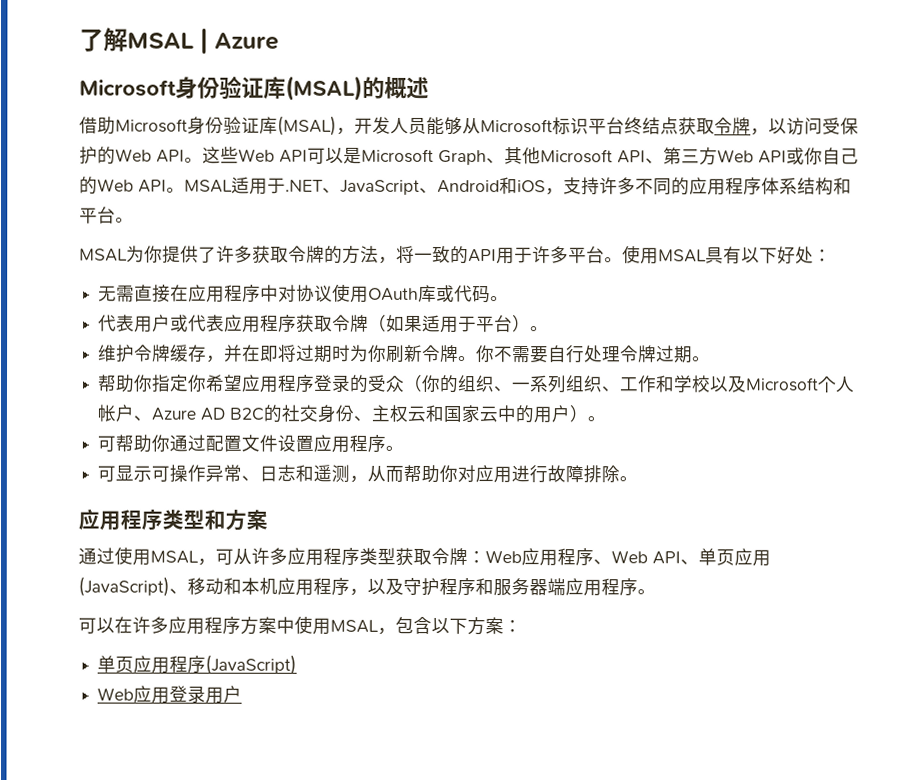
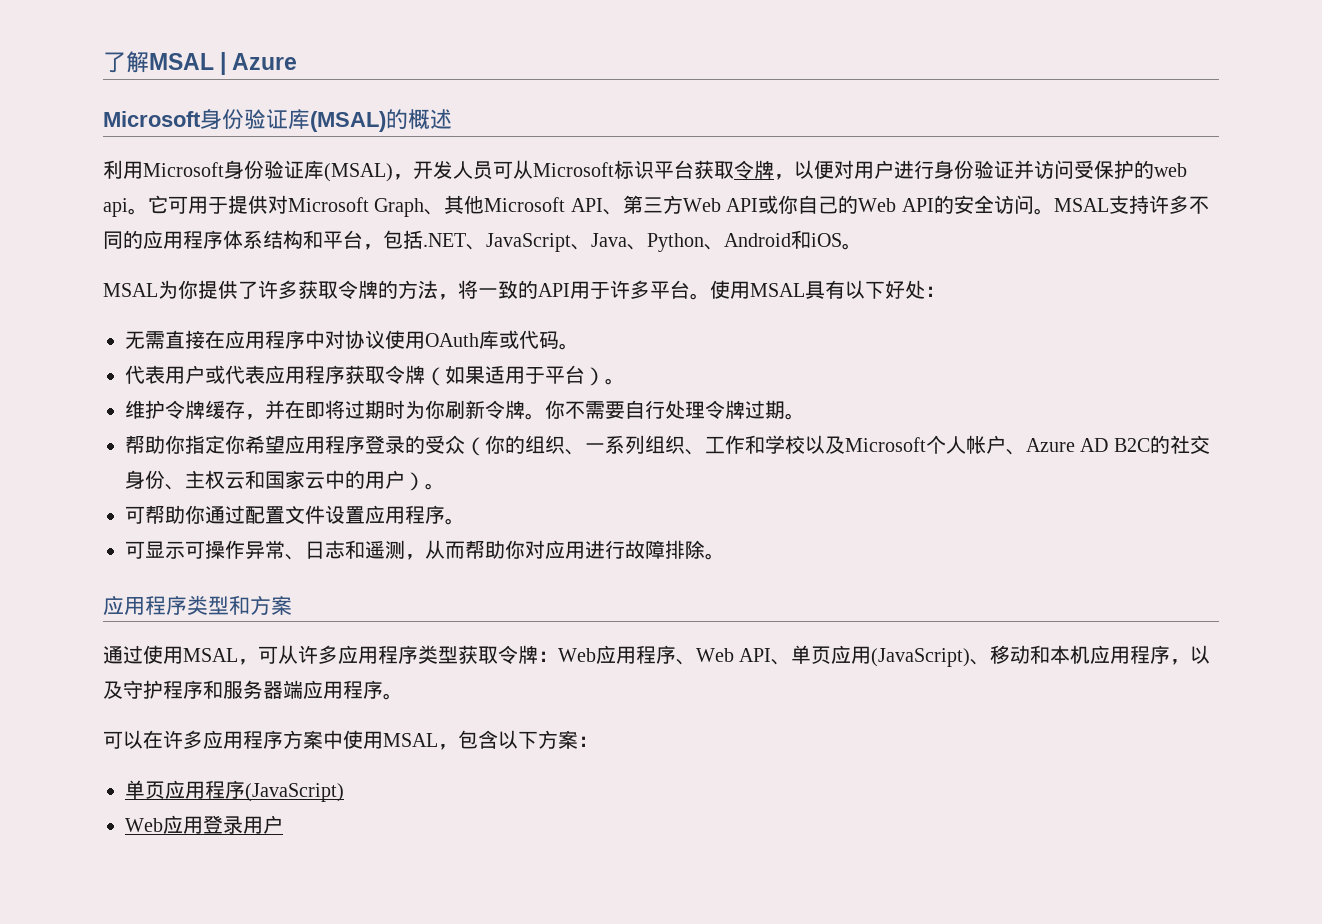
[79,116,116,135] 借助 -> [103,160,143,179] 利用
[426,116,463,136] 能够 -> [493,161,513,179] 可
[624,117,679,135] 终结点 -> (694, 169) none
[786,117,859,136] [79,146,362,165] 访问受保护的Web API。这些Web API可以是 -> [814,160,1187,180] [103,195,288,217] 便对用户进行身份验证并访问受保护的web api。它可用于提供对
[166,176,564,196] 。MSAL适用于.NET、JavaScript、Android和iOS， -> [933,195,1109,215] 的安全访问。MSAL
(116, 215) none -> [363,230,842,252] ，包括.NET、JavaScript、Java、Python、Android和iOS

